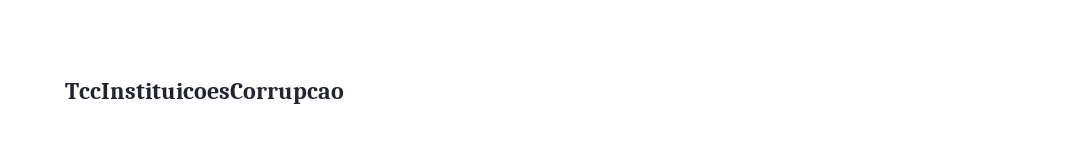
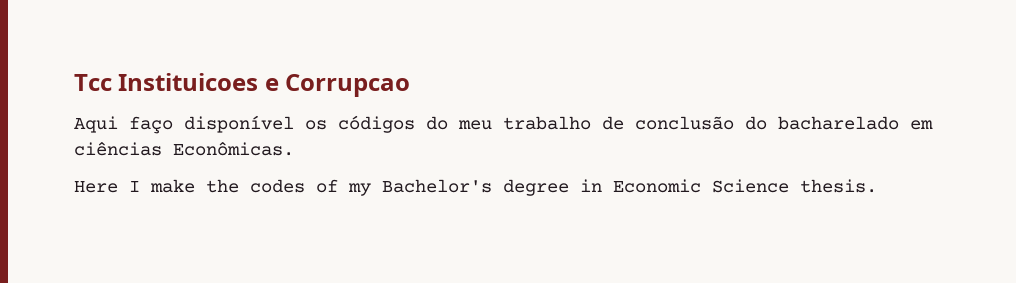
[65,83,344,104] TccInstituicoesCorrupcao -> [74,73,411,97] [74,115,933,134] [74,142,294,156] [74,179,877,196] Tcc Instituicoes e Corrupcao // Aqui faço disponível os códigos do meu trabalho de conclusão do bacharelado em ciências Econômicas. // Here I make the codes of my Bachelor's degree in Economic Science thesis.

